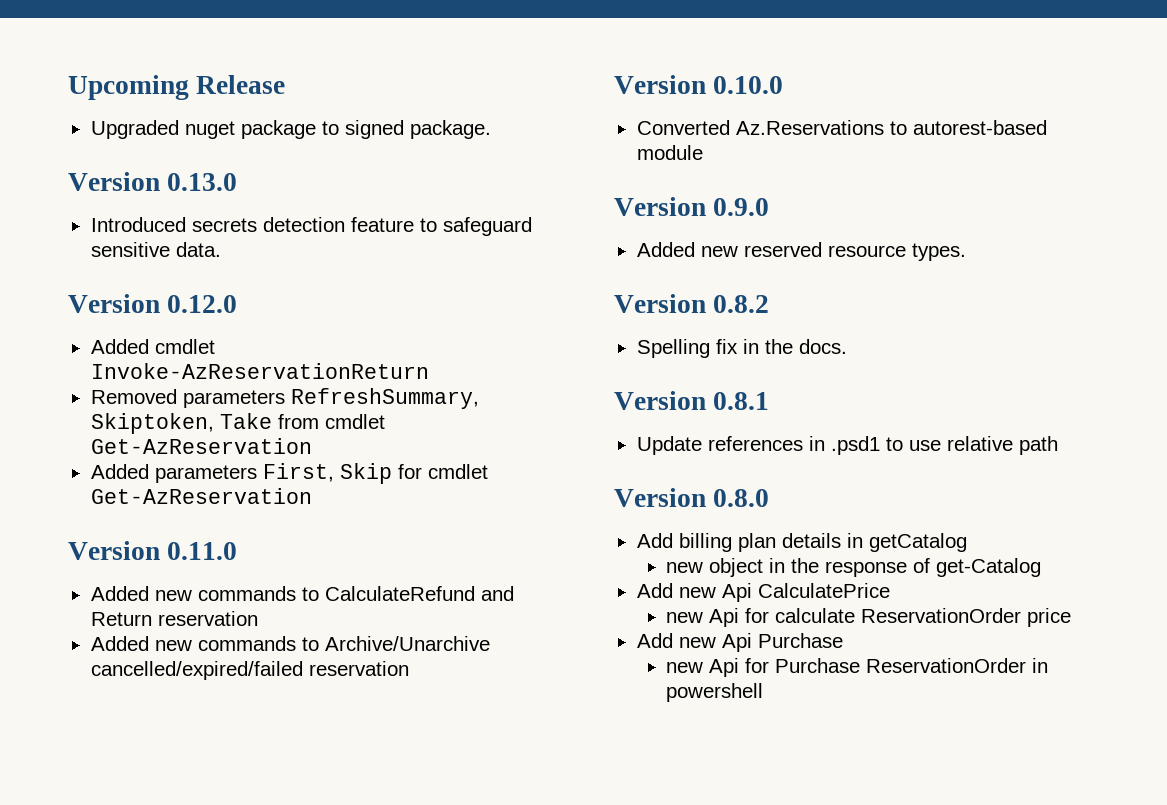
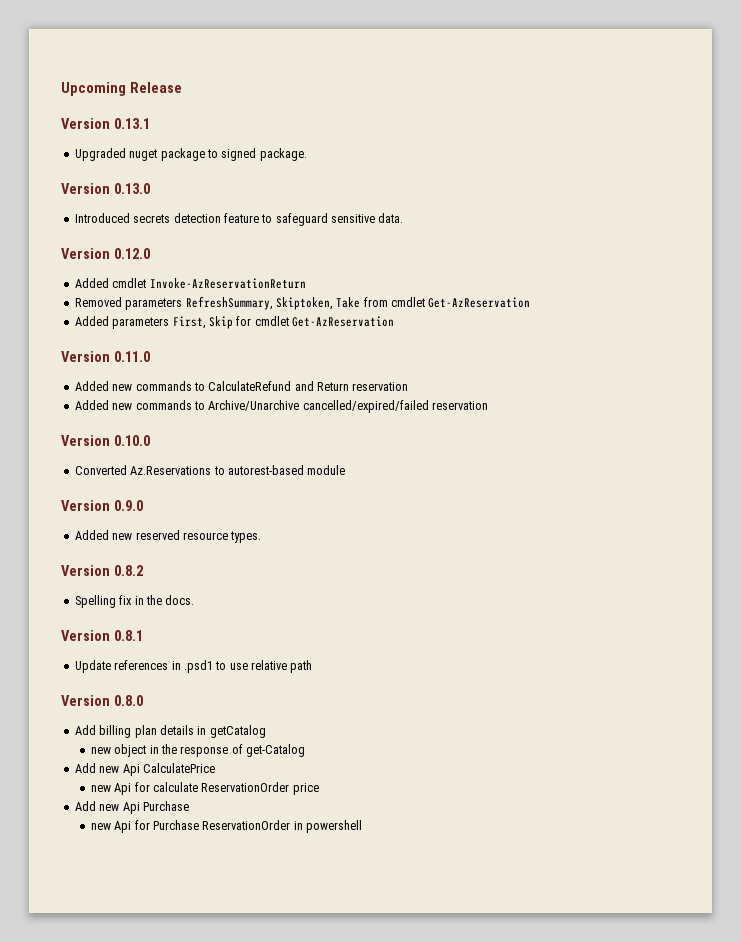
(286, 84) none -> [61,118,150,129] // Version 0.13.1

